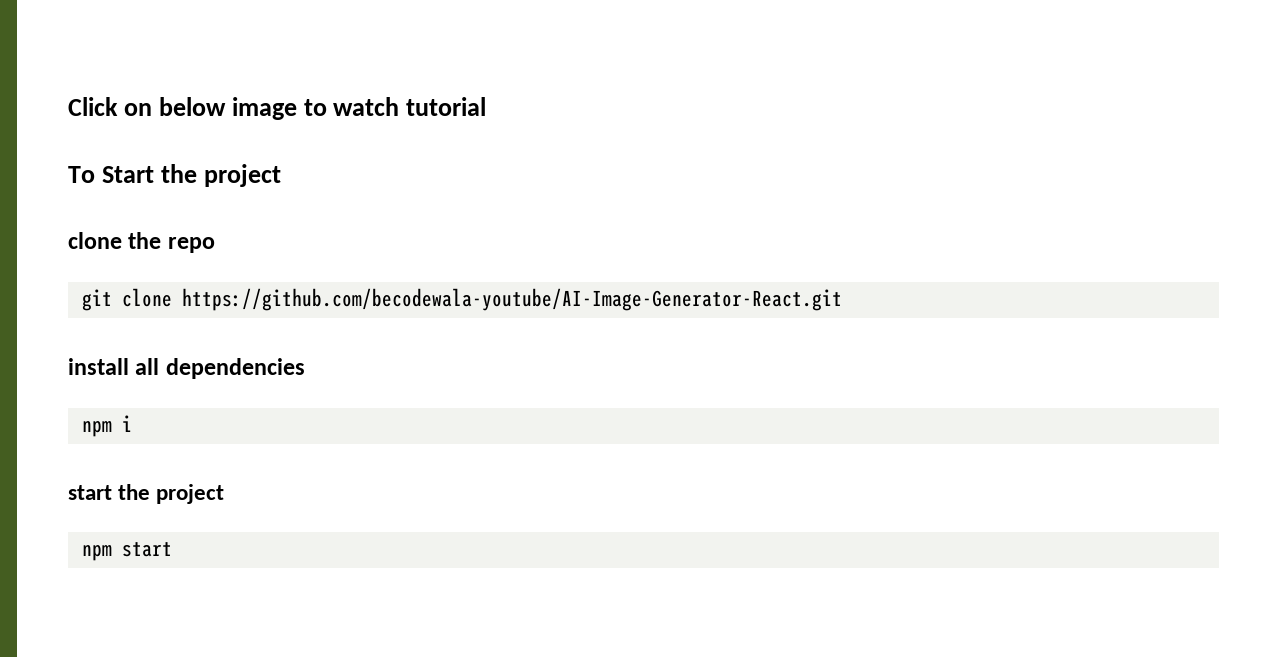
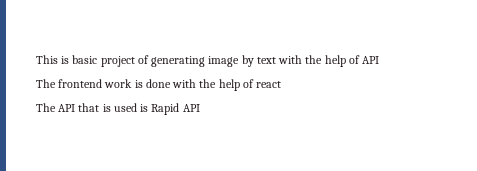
[68,97,487,120] [68,164,281,187] [68,232,215,253] [81,288,842,311] [68,358,305,379] [81,415,132,437] [68,484,225,504] [81,542,172,561] Click on below image to watch tutorial // To Start the project // clone the repo // git clone https://github.com/becodewala-youtube/AI-Image-Generator-React.git // install all dependencies // npm i // start the project // npm start -> [36,55,380,67] [36,79,282,91] [36,103,200,115] This is basic project of generating image by text with the help of API // The frontend work is done with the help of react // The API that is used is Rapid API

